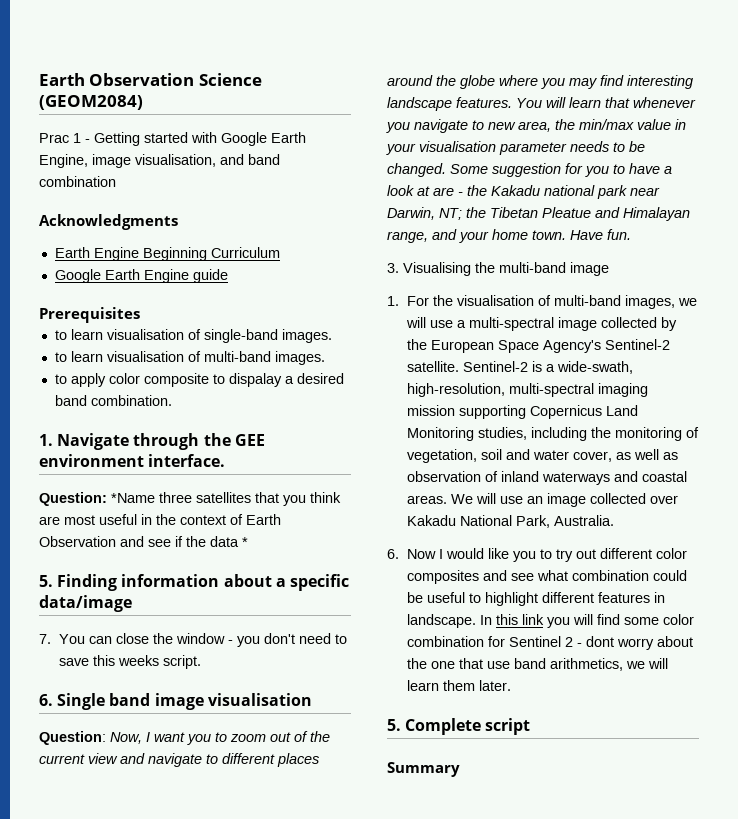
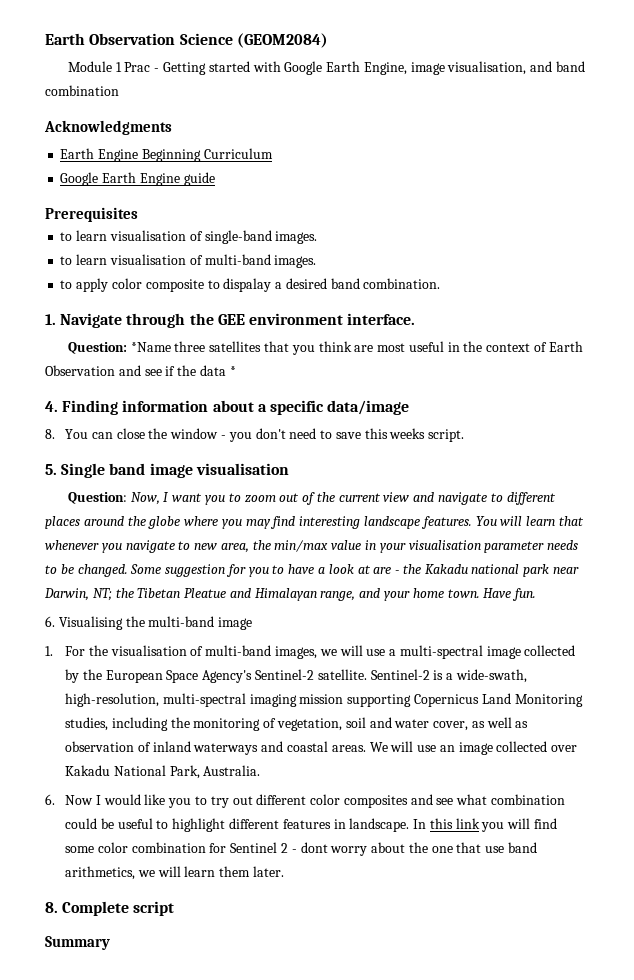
[39,133,81,143] Prac 1 -> [67,61,151,72] Module 1 Prac
[39,575,53,587] 5. -> [45,401,58,412] 4.
[39,634,51,644] 7. -> [45,429,55,439] 8.
[39,694,53,706] 6. -> [45,464,57,475] 5.
[387,263,399,273] 3. -> [45,616,55,627] 6.
[387,719,401,731] 5. -> [45,902,58,913] 8.

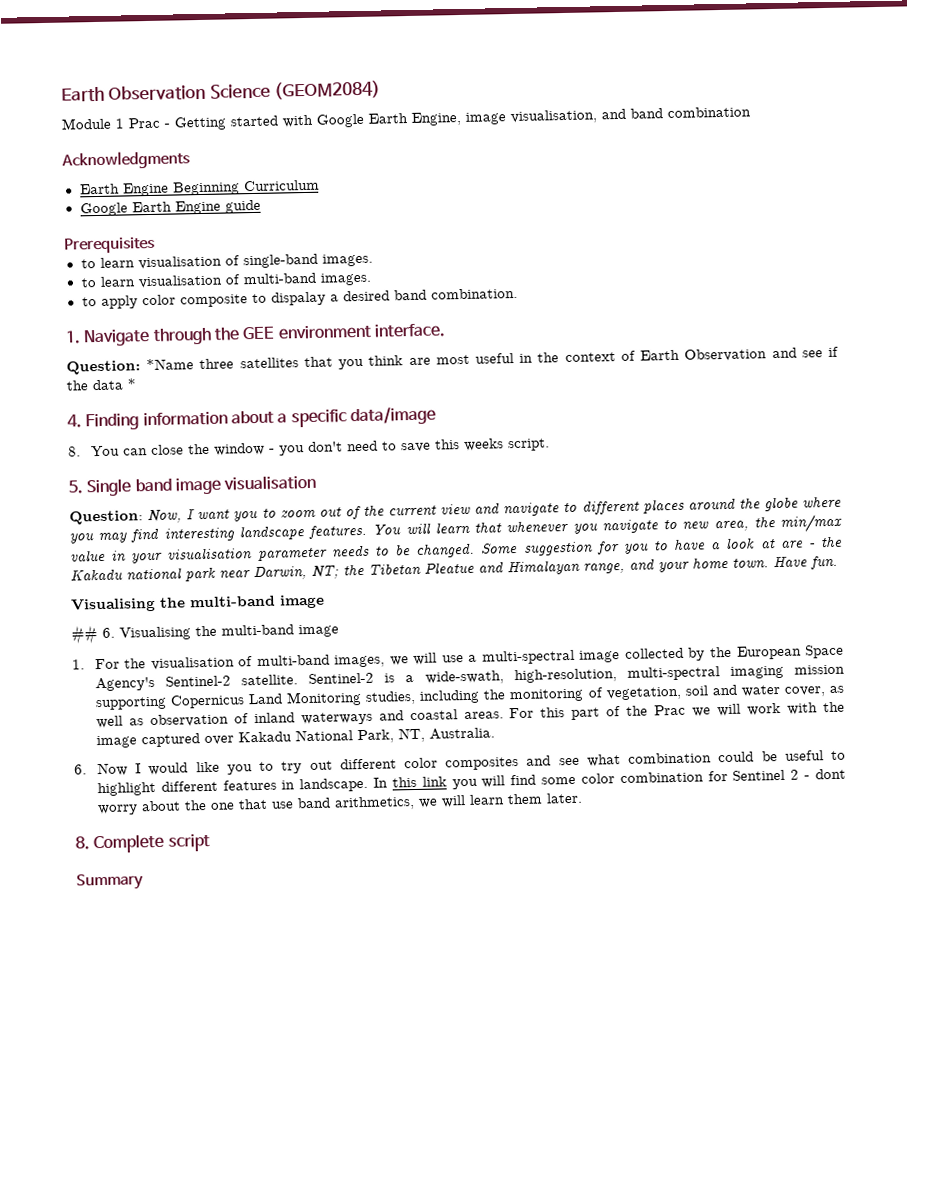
(537, 594) none -> [71,594,325,613] [71,625,98,645] Visualising the multi-band image // ##
[369,741,548,755] We will use an image collected -> [509,701,845,720] [95,733,200,749] For this part of the Prac we will work with the image captured
(200, 772) none -> [397,727,425,743] NT,

